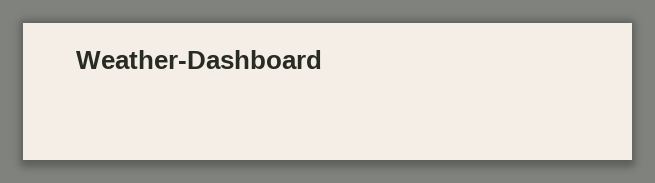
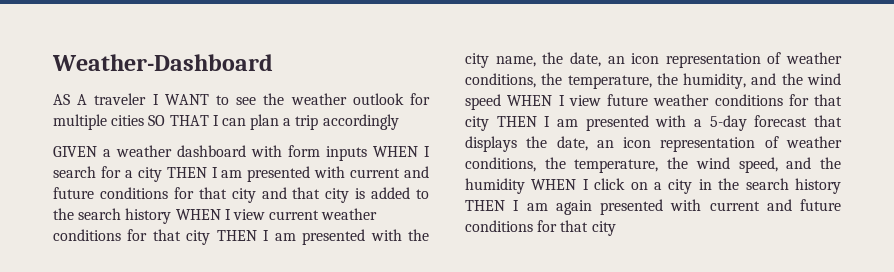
(322, 59) none -> [53,93,430,105] [53,114,399,130] [53,145,430,161] [53,166,429,182] [53,187,429,203] [53,208,378,224] [53,229,430,245] [465,52,842,68] [465,73,841,89] [465,94,842,110] [465,115,842,131] [465,136,842,152] [465,157,841,173] [465,178,841,194] [465,199,841,215] [465,220,616,236] // AS A traveler I WANT to see the weather outlook for multiple cities SO THAT I can plan a trip accordingly // GIVEN a weather dashboard with form inputs WHEN I search for a city THEN I am presented with current and future conditions for that city and that city is added to the search history WHEN I view current weather conditions for that city THEN I am presented with the city name, the date, an icon representation of weather conditions, the temperature, the humidity, and the wind speed WHEN I view future weather conditions for that city THEN I am presented with a 5-day forecast that displays the date, an icon representation of weather conditions, the temperature, the wind speed, and the humidity WHEN I click on a city in the search history THEN I am again presented with current and future conditions for that city

